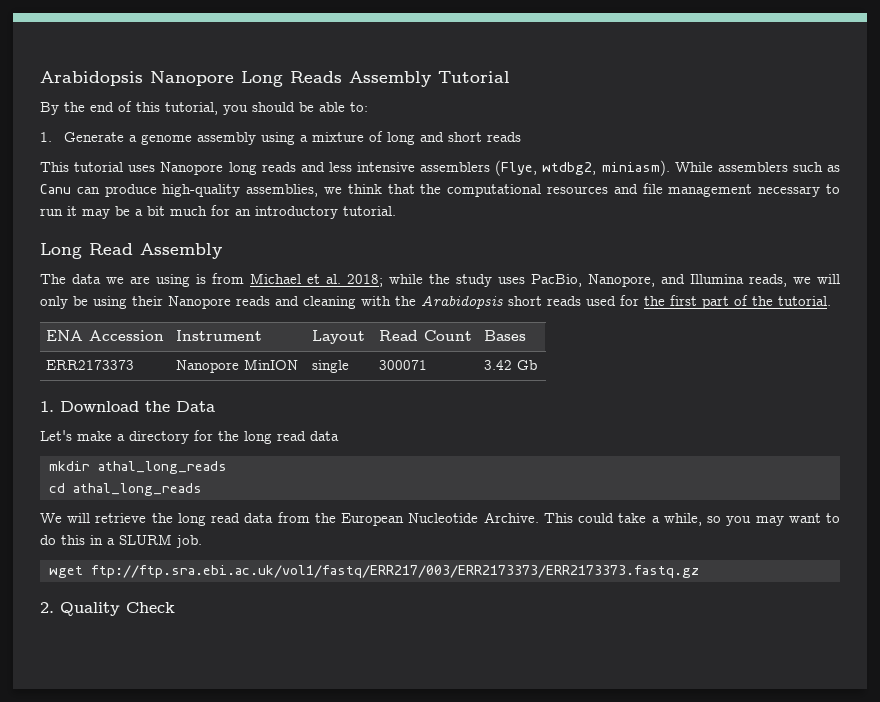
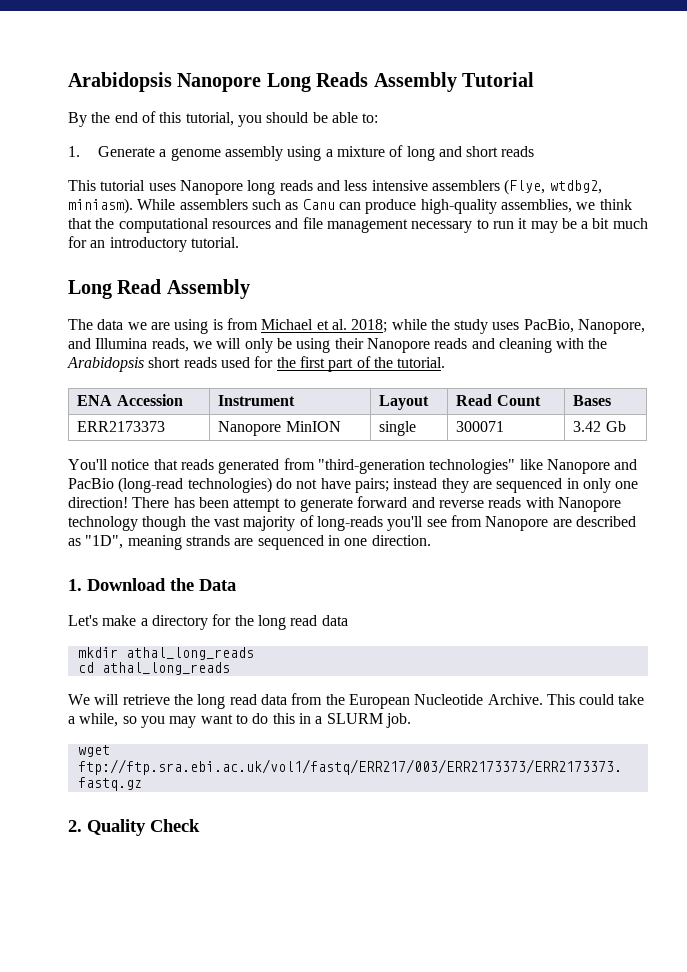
(538, 365) none -> [68,458,638,474] [68,477,639,493] [68,496,621,512] [68,515,636,531] [68,535,431,550] // You'll notice that reads generated from "third-generation technologies" like Nanopore and PacBio (long-read technologies) do not have pairs; instead they are sequenced in only one direction! There has been attempt to generate forward and reverse reads with Nanopore technology though the vast majority of long-reads you'll see from Nanopore are described as "1D", meaning strands are sequenced in one direction.

